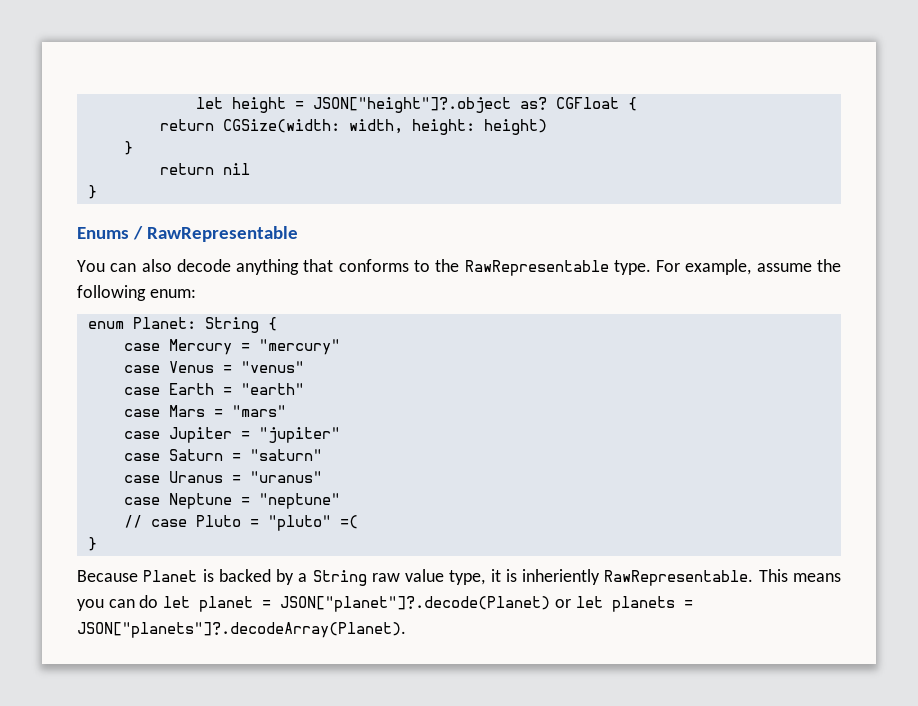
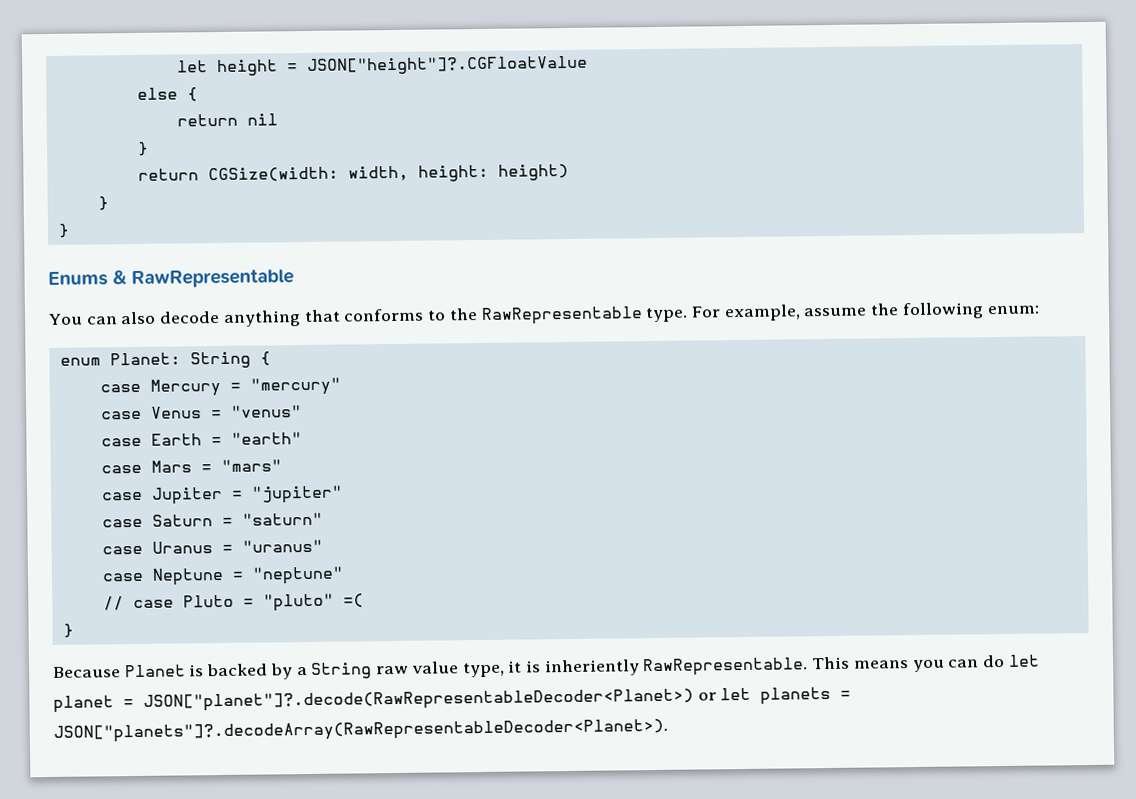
[312,97,637,113] JSON["height"]?.object as? CGFloat { -> [306,55,588,75] [136,87,198,102] [176,113,278,127] [137,141,149,156] JSON["height"]?.CGFloatValue // else { // return nil // }
[159,163,250,175] // return nil -> (109, 203) none
[132,226,143,240] / -> [112,270,128,285] &
[280,596,551,612] JSON["planet"]?.decode(Planet) -> [143,688,694,712] JSON["planet"]?.decode(RawRepresentableDecoder<Planet>)
[77,622,406,638] JSON["planets"]?.decodeArray(Planet). -> [53,718,668,743] JSON["planets"]?.decodeArray(RawRepresentableDecoder<Planet>).

